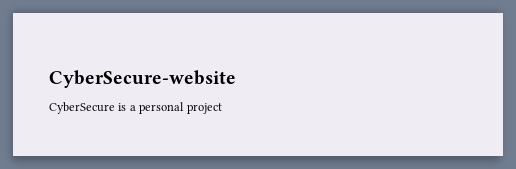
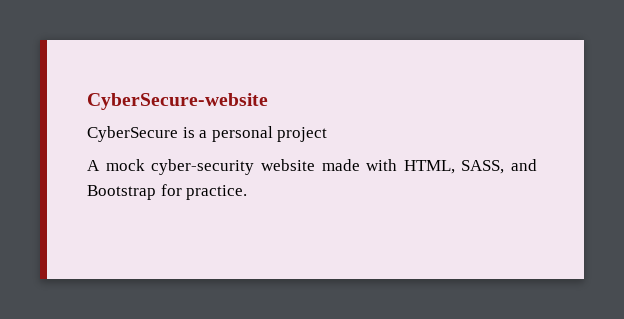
(222, 108) none -> [87,159,537,175] [87,184,248,200] // A mock cyber-security website made with HTML, SASS, and Bootstrap for practice.

